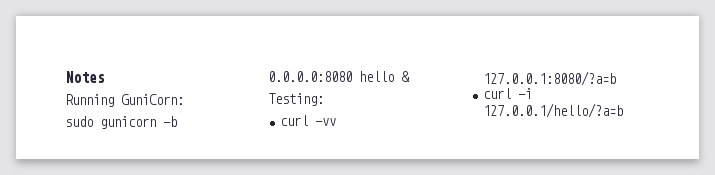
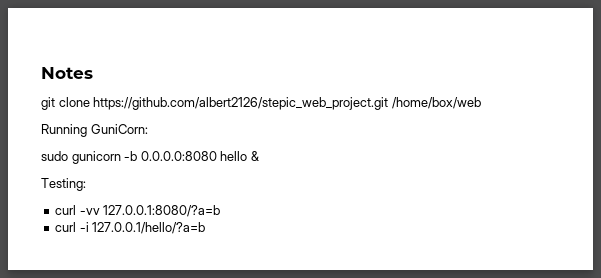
(105, 77) none -> [41,97,481,110] // git clone https://github.com/albert2126/stepic_web_project.git /home/box/web

